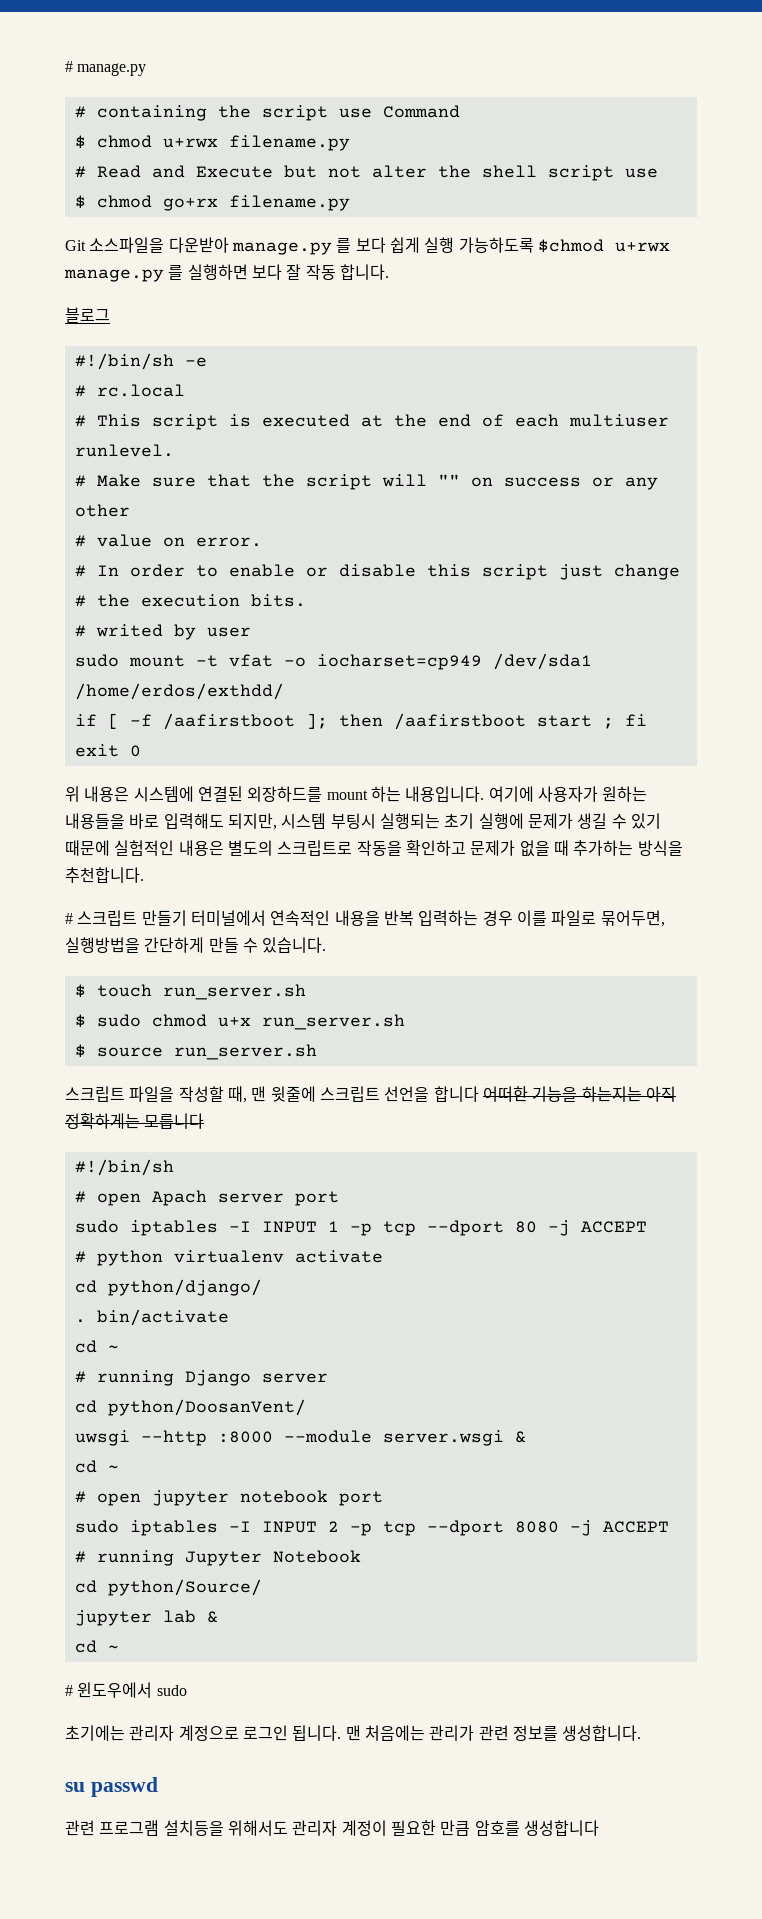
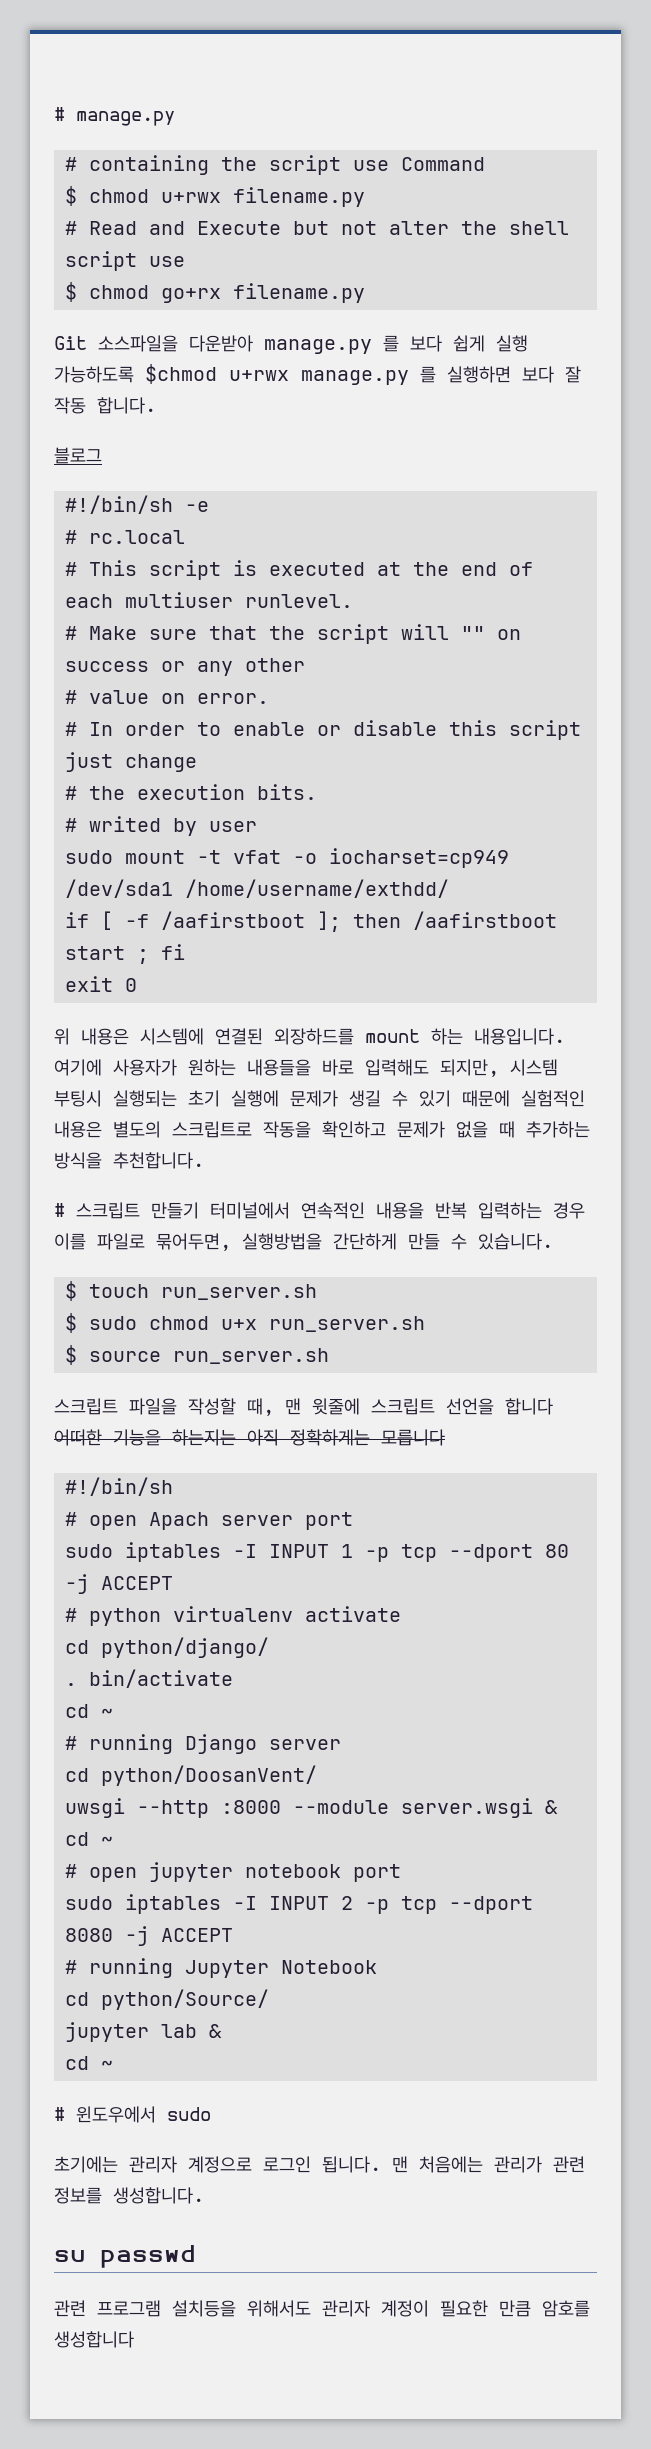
[74,683,284,700] /home/erdos/exthdd/ -> [185,879,450,898] /home/username/exthdd/

